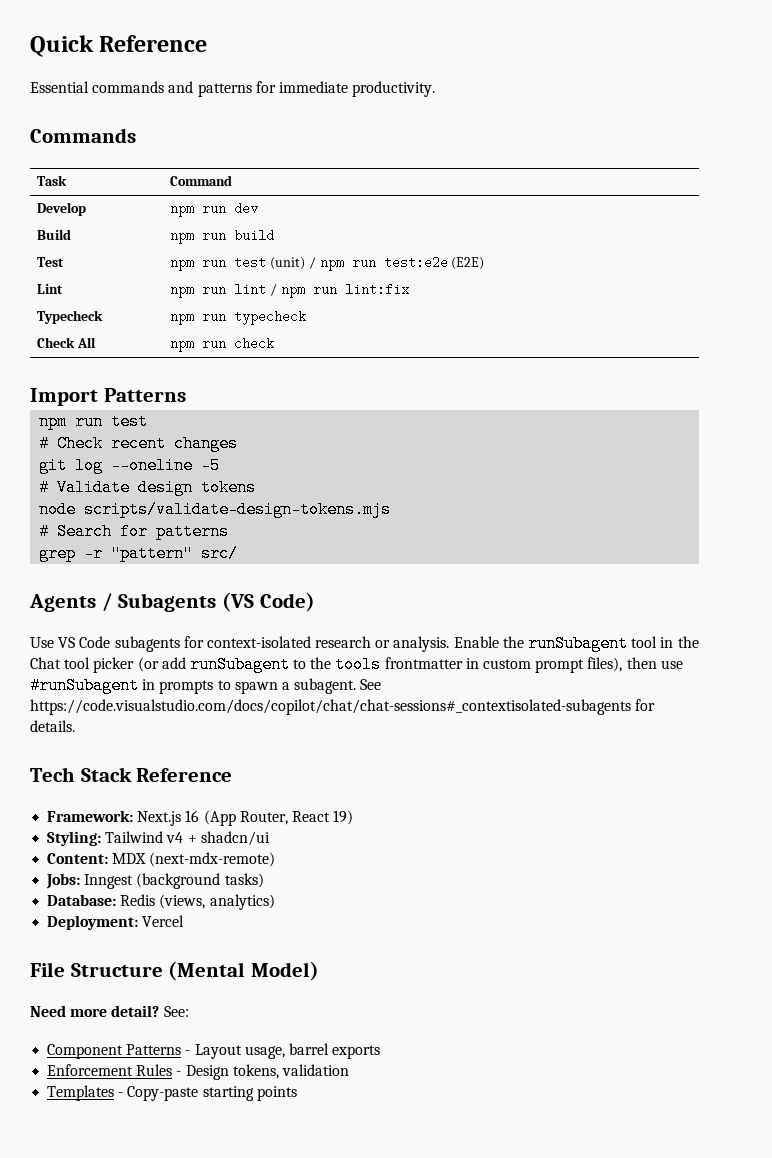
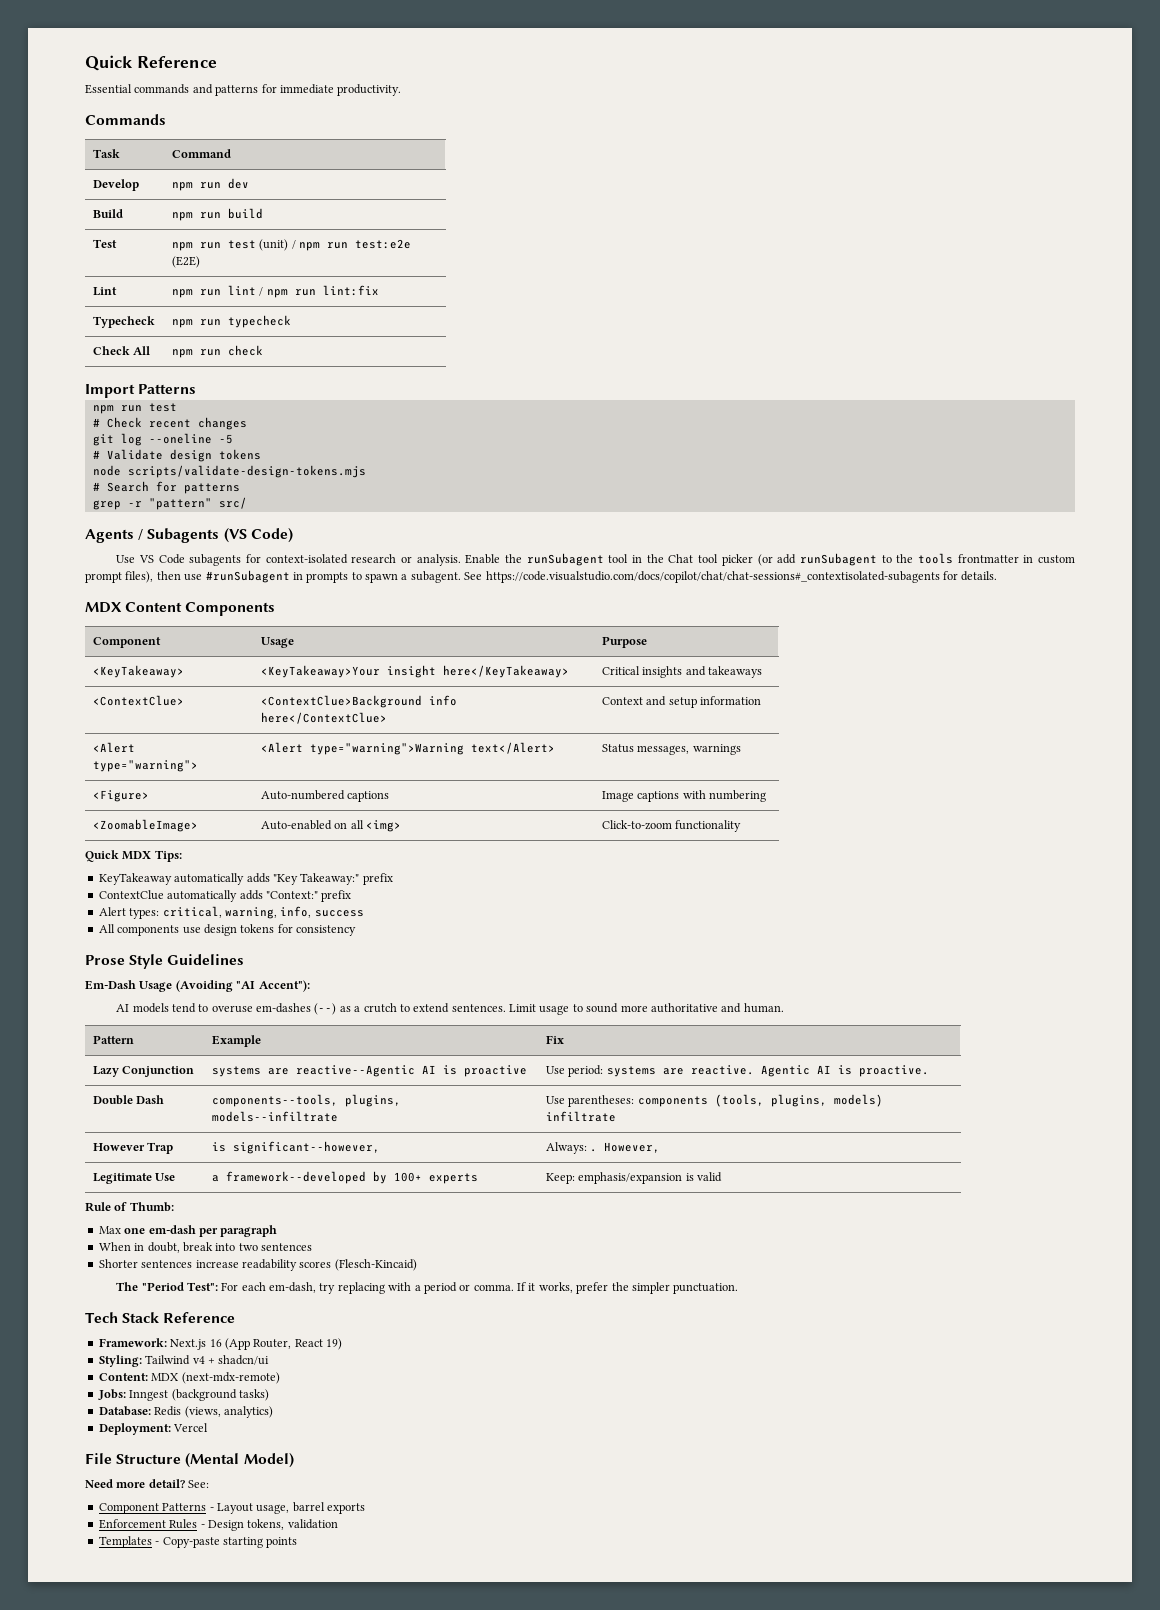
(75, 726) none -> [85,602,276,616] [93,637,162,648] [261,637,295,648] [602,636,648,648] [93,665,185,678] [261,665,570,678] [602,666,763,678] [93,695,185,706] [261,695,458,708] [261,712,388,724] [602,696,762,708] [93,742,136,753] [93,760,199,772] [261,742,556,755] [602,744,741,755] [93,790,150,802] [261,790,390,802] [602,790,767,802] [93,819,199,832] [261,820,402,832] [602,820,742,832] [85,850,182,862] [98,873,393,885] [98,890,352,902] [98,906,364,919] [98,924,356,936] [85,954,245,969] [85,980,310,992] [116,1003,784,1015] [93,1035,135,1044] [212,1035,262,1047] [546,1035,565,1044] [93,1066,195,1077] [212,1065,528,1077] [546,1065,929,1077] [93,1095,165,1105] [212,1094,402,1107] [212,1111,339,1122] [546,1094,883,1107] [546,1111,617,1122] [93,1142,174,1154] [212,1141,381,1154] [546,1142,661,1154] [93,1173,176,1184] [212,1171,479,1184] [546,1172,723,1184] [85,1202,174,1212] [98,1225,278,1237] [98,1242,312,1253] [98,1259,417,1271] [116,1282,739,1294] // MDX Content Components // Component | Usage | Purpose // <KeyTakeaway> | <KeyTakeaway>Your insight here</KeyTakeaway> | Critical insights and takeaways // <ContextClue> | <ContextClue>Background info here</ContextClue> | Context and setup information // <Alert type="warning"> | <Alert type="warning">Warning text</Alert> | Status messages, warnings // <Figure> | Auto-numbered captions | Image captions with numbering // <ZoomableImage> | Auto-enabled on all <img> | Click-to-zoom functionality // Quick MDX Tips: // KeyTakeaway automatically adds "Key Takeaway:" prefix // ContextClue automatically adds "Context:" prefix // Alert types: critical, warning, info, success // All components use design tokens for consistency // Prose Style Guidelines // Em-Dash Usage (Avoiding "AI Accent"): // AI models tend to overuse em-dashes (--) as a crutch to extend sentences. Limit usage to sound more authoritative and human. // Pattern | Example | Fix // Lazy Conjunction | systems are reactive--Agentic AI is proactive | Use period: systems are reactive. Agentic AI is proactive. // Double Dash | components--tools, plugins, models--infiltrate | Use parentheses: components (tools, plugins, models) infiltrate // However Trap | is significant--however, | Always: . However, // Legitimate Use | a framework--developed by 100+ experts | Keep: emphasis/expansion is valid // Rule of Thumb: // Max one em-dash per paragraph // When in doubt, break into two sentences // Shorter sentences increase readability scores (Flesch-Kincaid) // The "Period Test": For each em-dash, try replacing with a period or comma. If it works, prefer the simpler punctuation.

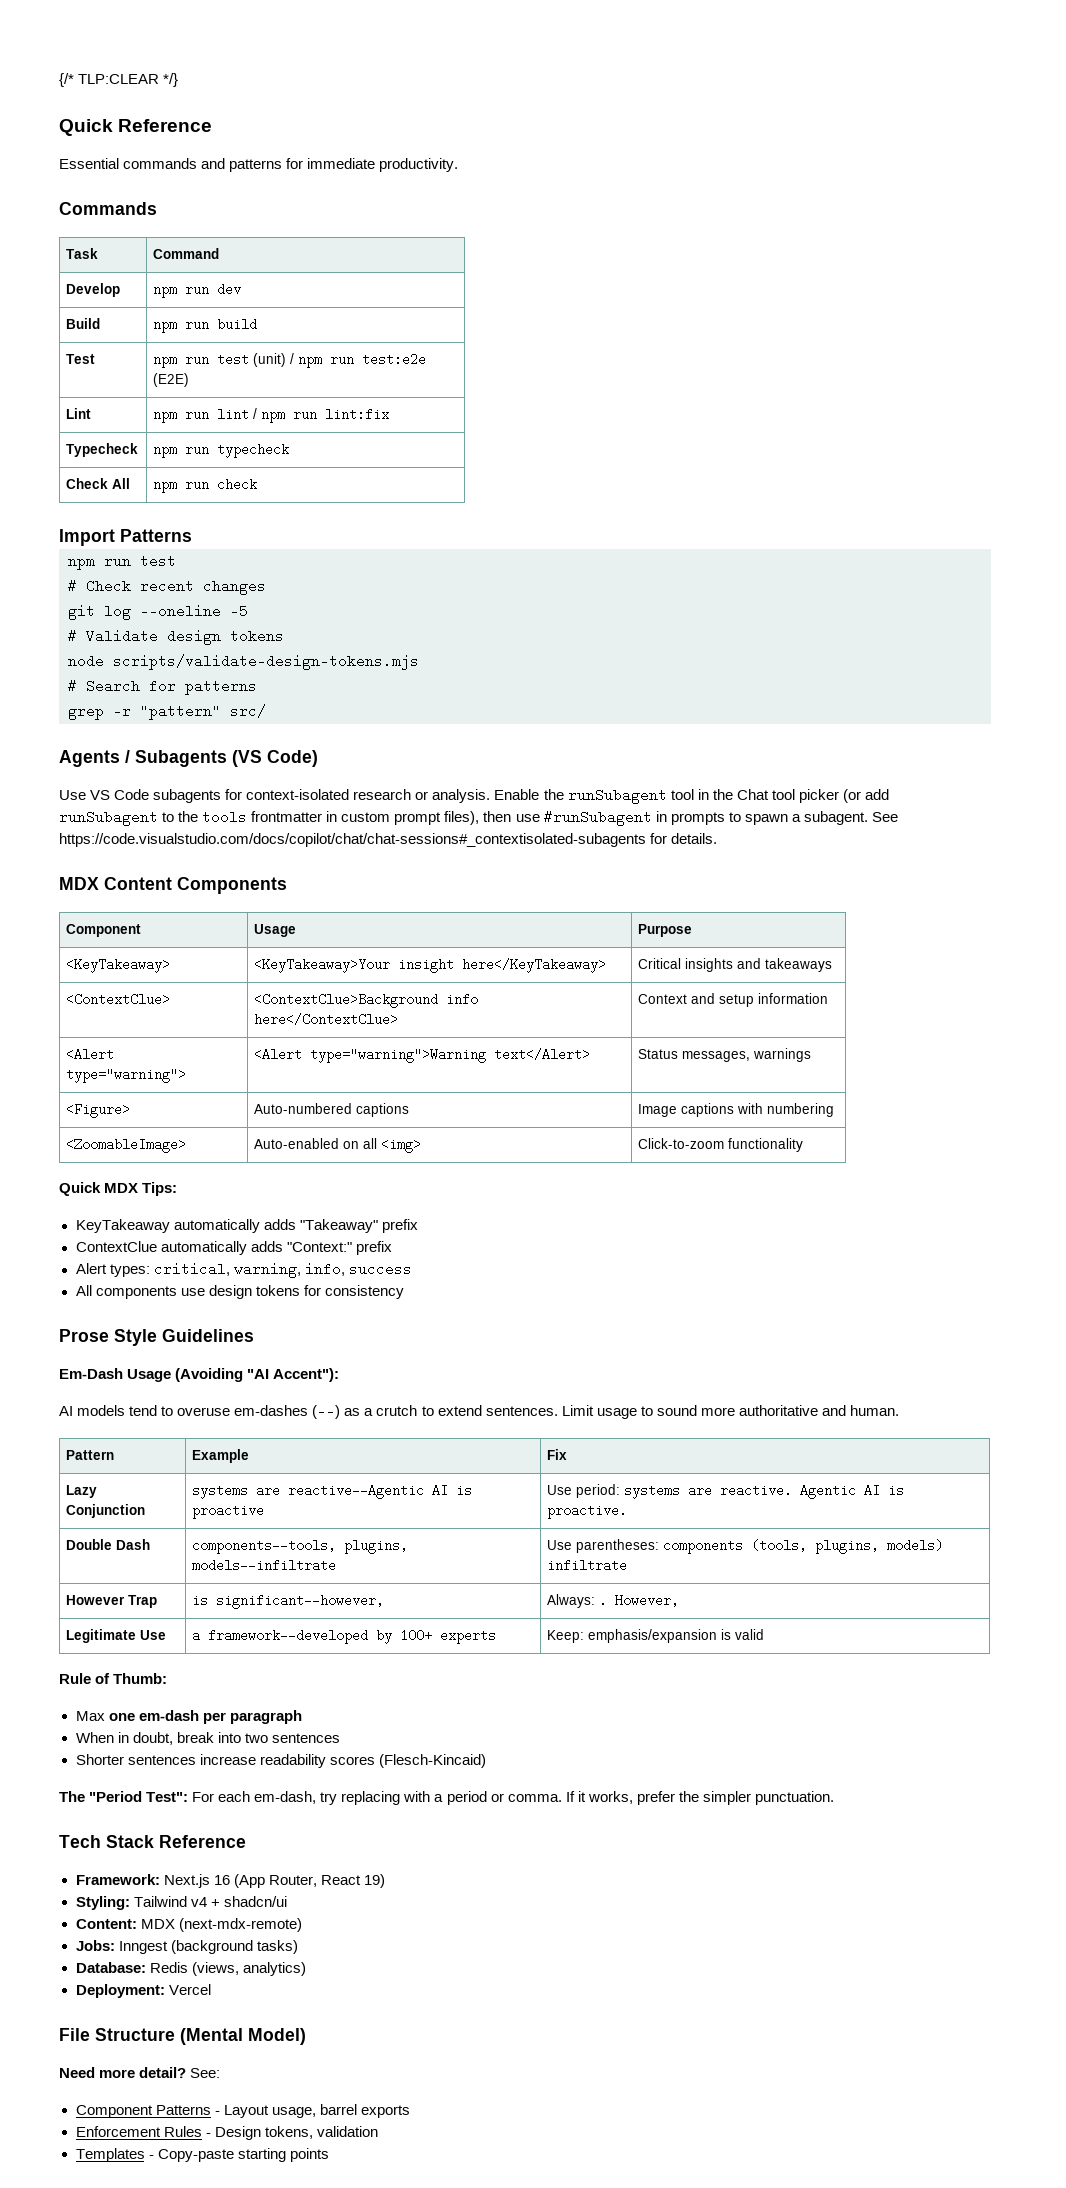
(85, 63) none -> [59,73,179,87] {/* TLP:CLEAR */} //
[272,873,360,885] "Key Takeaway:" -> [299,1219,378,1233] "Takeaway"

